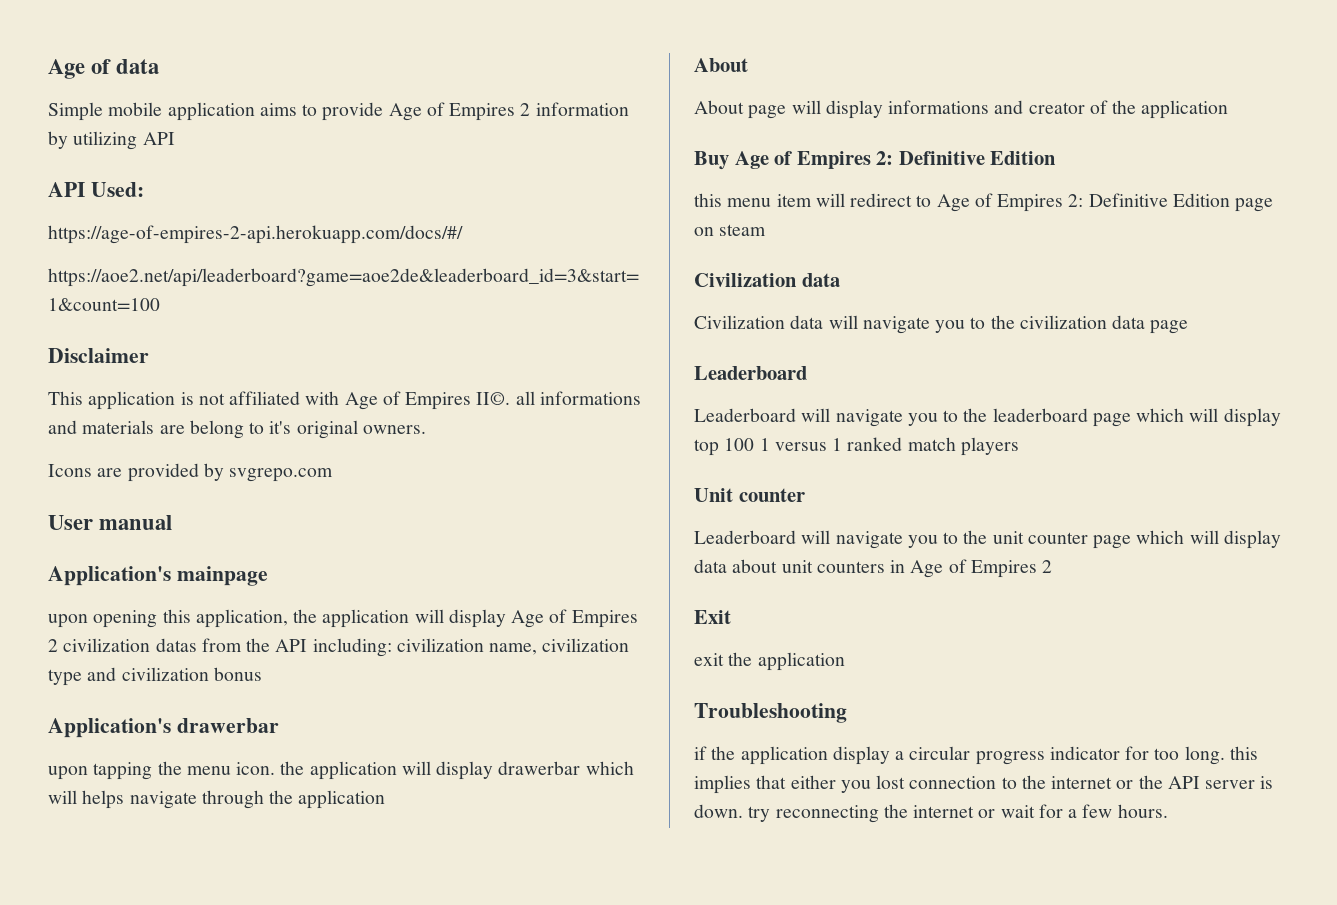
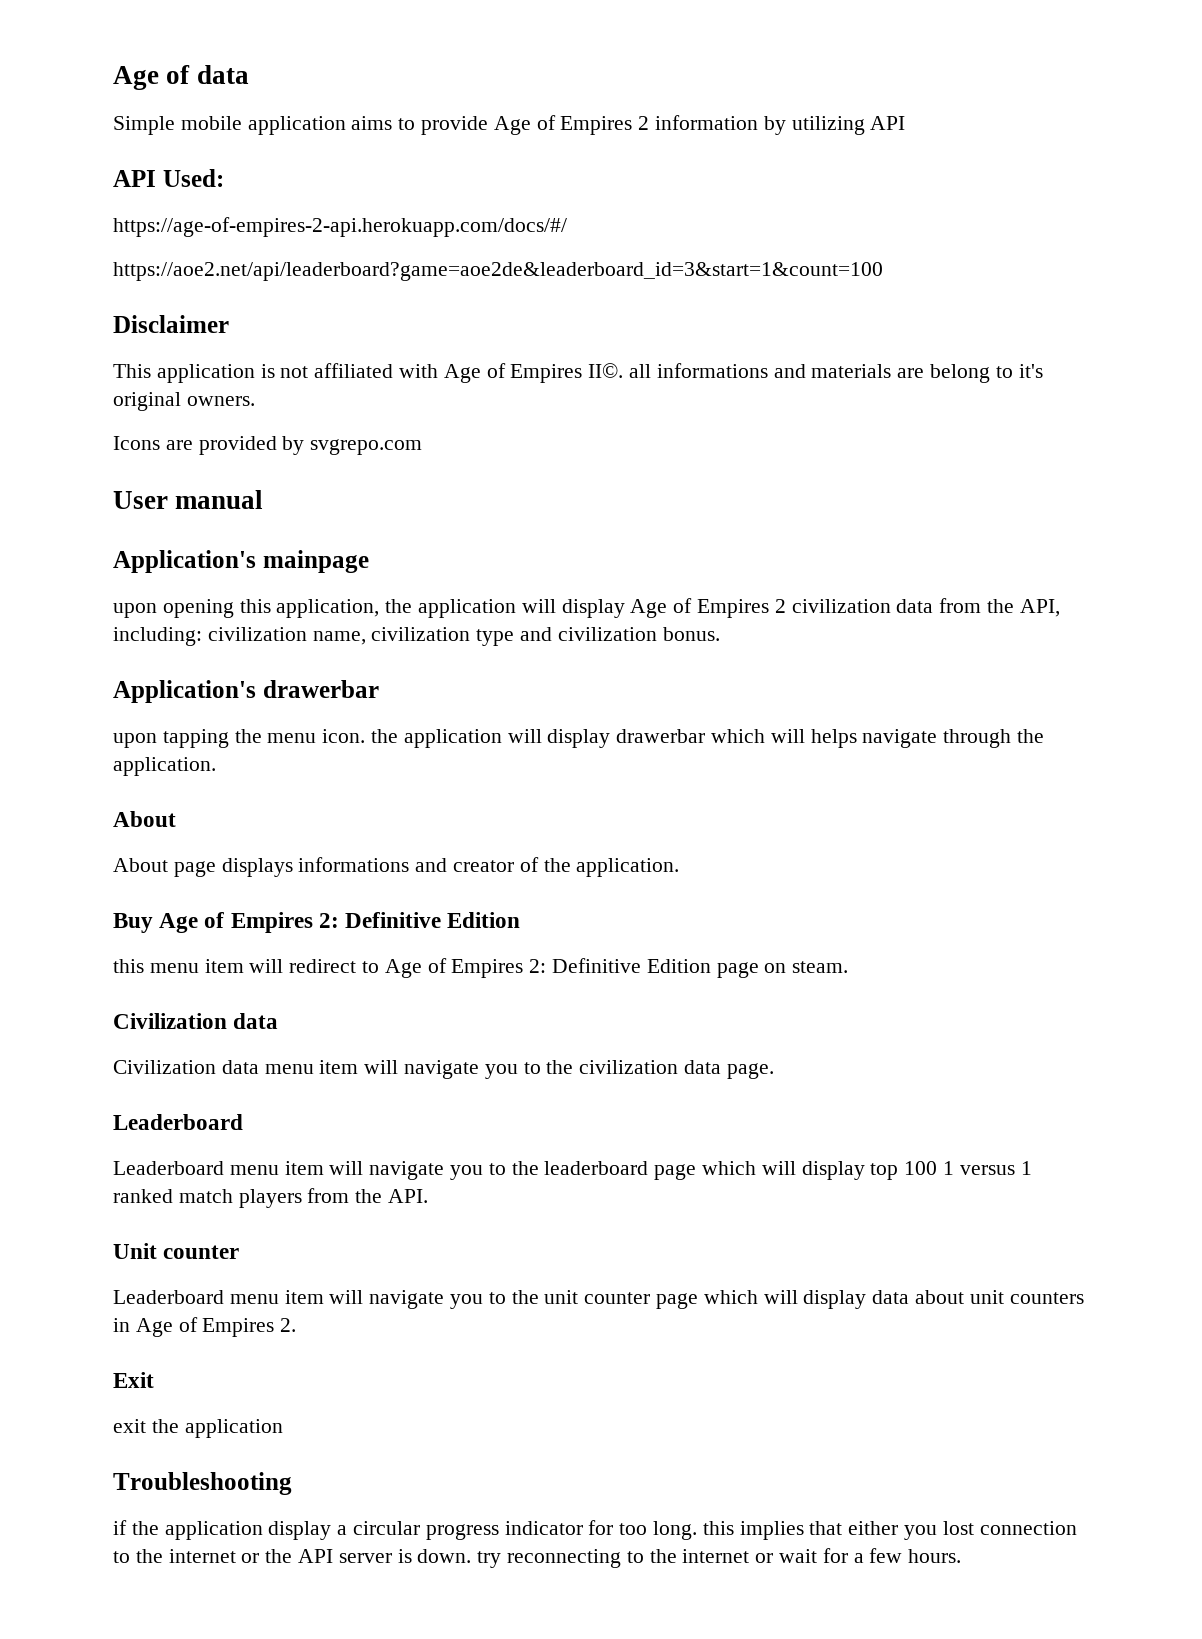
[155,638,308,652] datas from the API -> [896,598,1060,617] data from the API,
[213,667,262,681] bonus -> [662,627,720,641] bonus.
[298,790,386,809] application -> [113,757,216,776] application.
[791,100,883,119] will display -> [221,858,293,877] displays
[1141,100,1229,119] application -> [576,858,680,877] application.
[719,224,767,236] steam -> [792,961,849,973] steam.
(824, 322) none -> [264,1060,359,1074] menu item
[1150,320,1189,334] page -> [726,1063,774,1079] page.
(796, 415) none -> [229,1161,324,1175] menu item
(1019, 446) none -> [307,1188,429,1203] from the API.
(796, 537) none -> [229,1290,324,1304] menu item
[1042,560,1053,573] 2 -> [280,1318,297,1332] 2.
(879, 814) none -> [626,1551,644,1563] to

